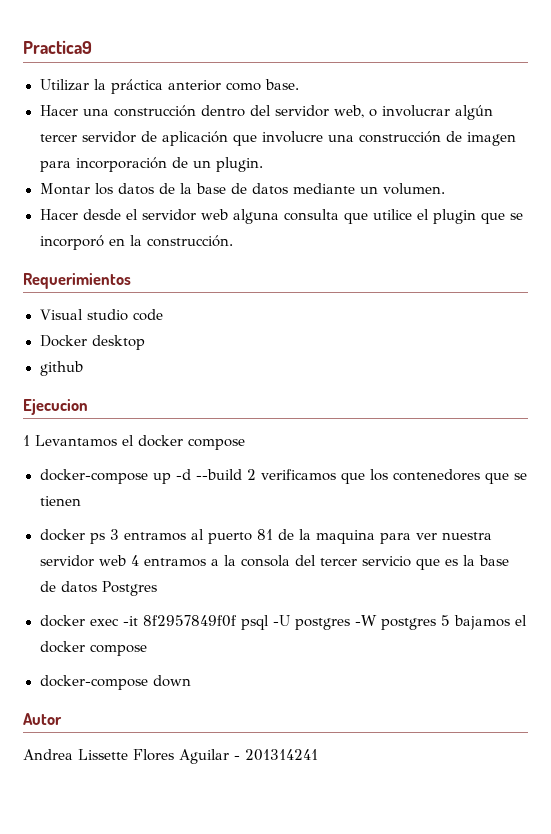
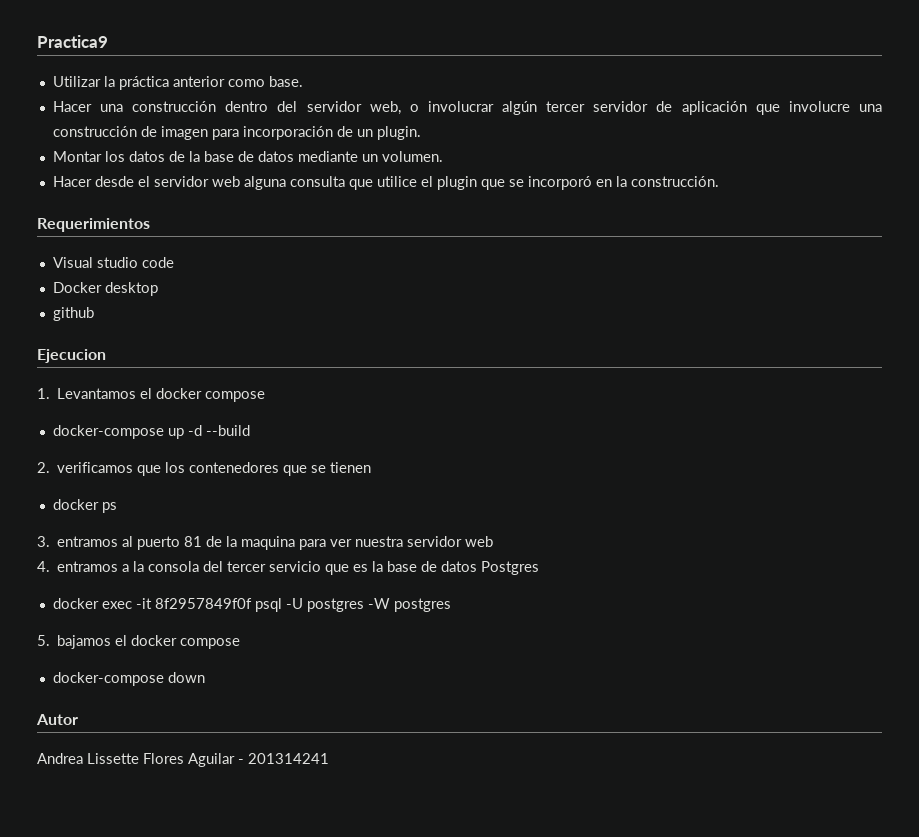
[23,435,30,446] 1 -> [37,388,50,399] 1.
[246,469,256,480] 2 -> [37,462,50,473] // 2.
[109,529,119,540] 3 -> [37,536,50,547] // 3.
[130,555,139,566] 4 -> [37,561,50,572] // 4.
[440,615,450,626] 5 -> [37,635,50,646] // 5.

